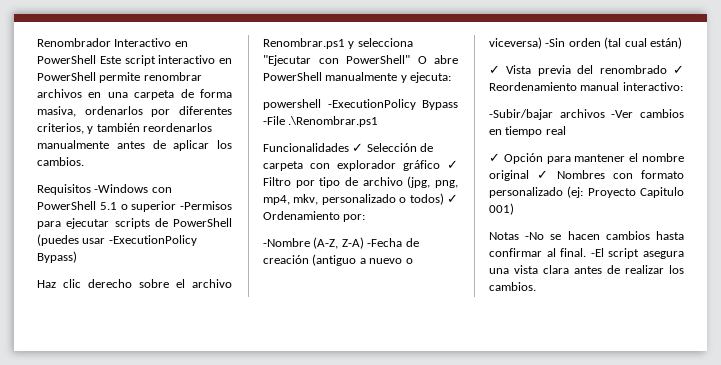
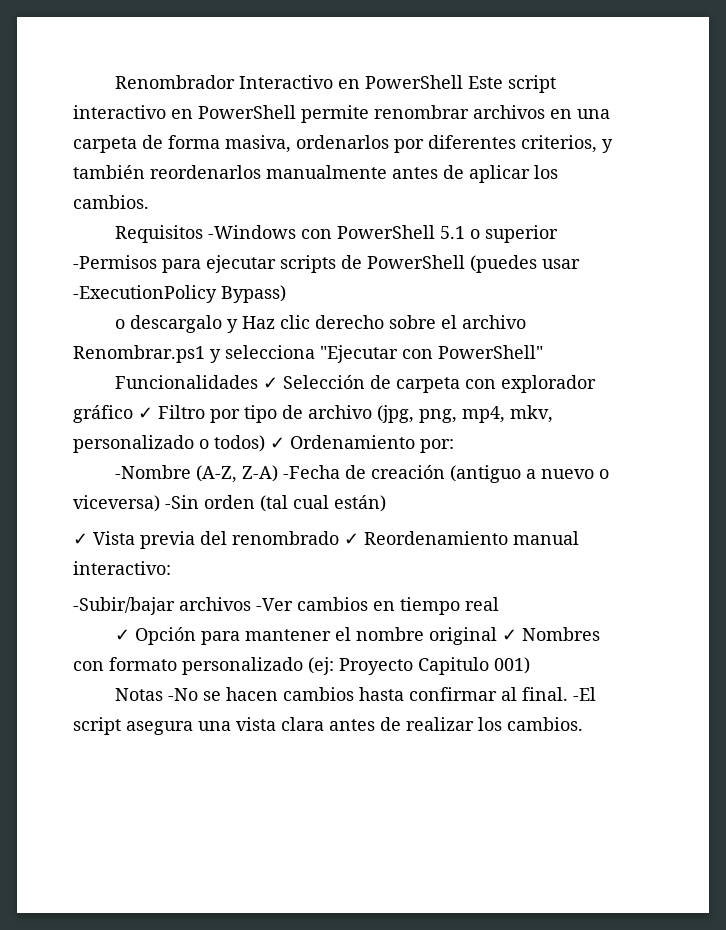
(77, 257) none -> [115,315,239,333] o descargalo y
[417,55,458,64] [263,72,452,83] [263,99,458,110] [263,116,379,127] O abre PowerShell manualmente y ejecuta: // powershell -ExecutionPolicy Bypass -File .\Renombrar.ps1 -> (543, 352) none

